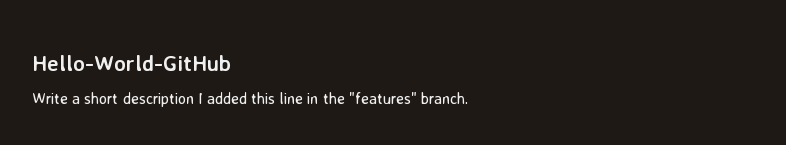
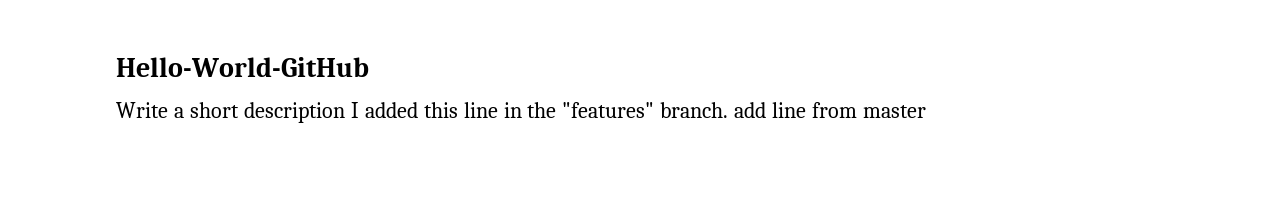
(469, 98) none -> [734,102,927,118] add line from master

